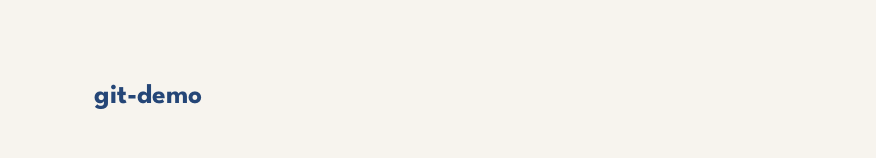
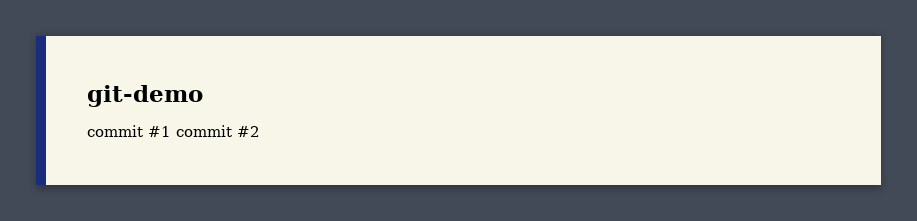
(202, 97) none -> [87,125,260,137] // commit #1 commit #2

